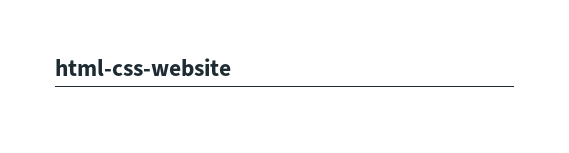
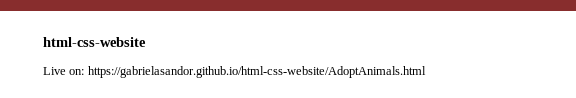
(231, 67) none -> [43,66,426,78] // Live on: https://gabrielasandor.github.io/html-css-website/AdoptAnimals.html

